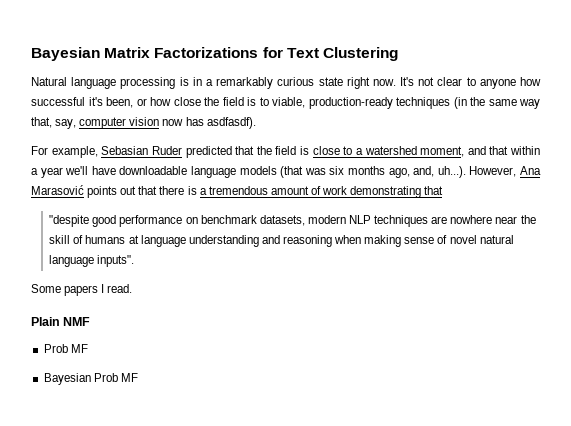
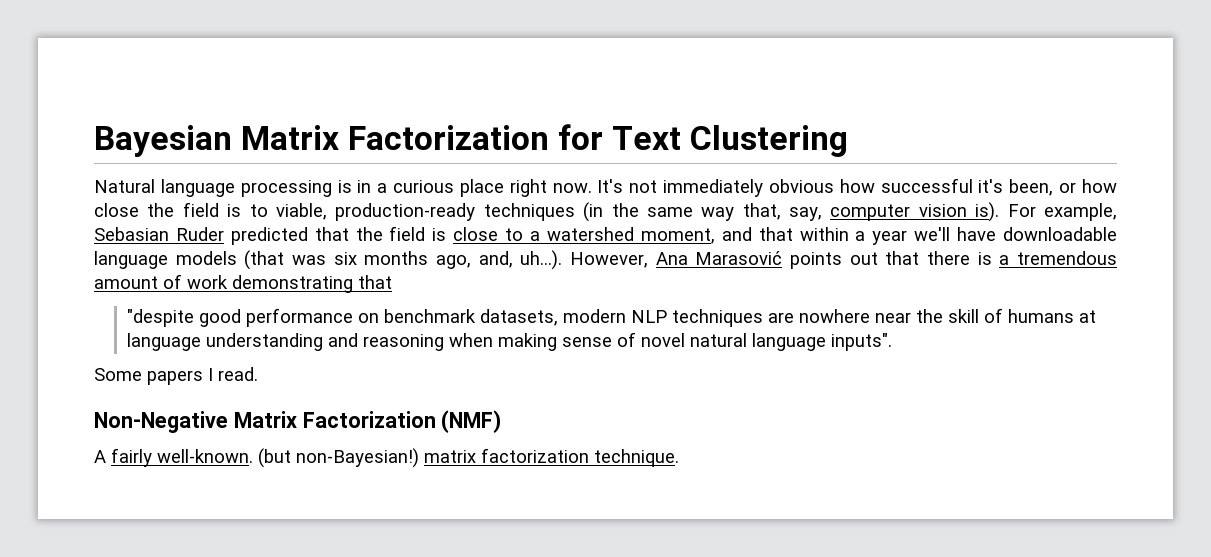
[154,47,259,58] Factorizations -> [348,125,550,150] Factorization
[216,77,343,89] remarkably curious state -> [393,179,504,197] curious place
[437,77,516,89] clear to anyone -> [663,179,834,197] immediately obvious
[162,117,256,129] now has asdfasdf). // -> [975,202,1000,222] is).
[31,317,91,326] [43,344,88,353] [43,373,138,385] Plain NMF // Prob MF // Bayesian Prob MF -> [94,410,502,433] [94,448,679,468] Non-Negative Matrix Factorization (NMF) // A fairly well-known. (but non-Bayesian!) matrix factorization technique.

